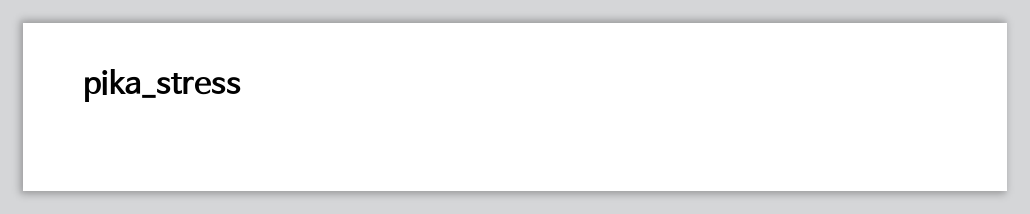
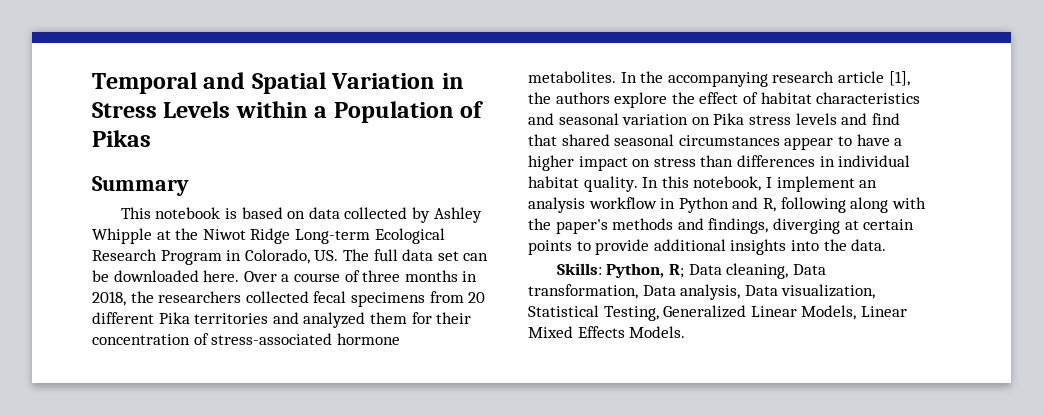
[83,69,241,102] pika_stress -> [92,72,464,94] [92,101,484,123] [92,130,151,147] [92,176,189,196] [120,207,482,223] [92,228,445,244] [92,249,489,265] [92,270,478,282] [92,291,486,307] [92,312,472,328] [92,333,400,345] [528,71,910,87] [528,92,921,108] [528,113,900,125] [528,134,903,150] [528,155,911,171] [528,176,878,192] [528,197,926,213] [528,218,915,234] [528,239,887,255] [556,263,826,279] [528,284,876,300] [528,305,907,321] [528,326,686,338] Temporal and Spatial Variation in Stress Levels within a Population of Pikas // Summary // This notebook is based on data collected by Ashley Whipple at the Niwot Ridge Long-term Ecological Research Program in Colorado, US. The full data set can be downloaded here. Over a course of three months in 2018, the researchers collected fecal specimens from 20 different Pika territories and analyzed them for their concentration of stress-associated hormone metabolites. In the accompanying research article [1], the authors explore the effect of habitat characteristics and seasonal variation on Pika stress levels and find that shared seasonal circumstances appear to have a higher impact on stress than differences in individual habitat quality. In this notebook, I implement an analysis workflow in Python and R, following along with the paper's methods and findings, diverging at certain points to provide additional insights into the data. // Skills: Python, R; Data cleaning, Data transformation, Data analysis, Data visualization, Statistical Testing, Generalized Linear Models, Linear Mixed Effects Models.

